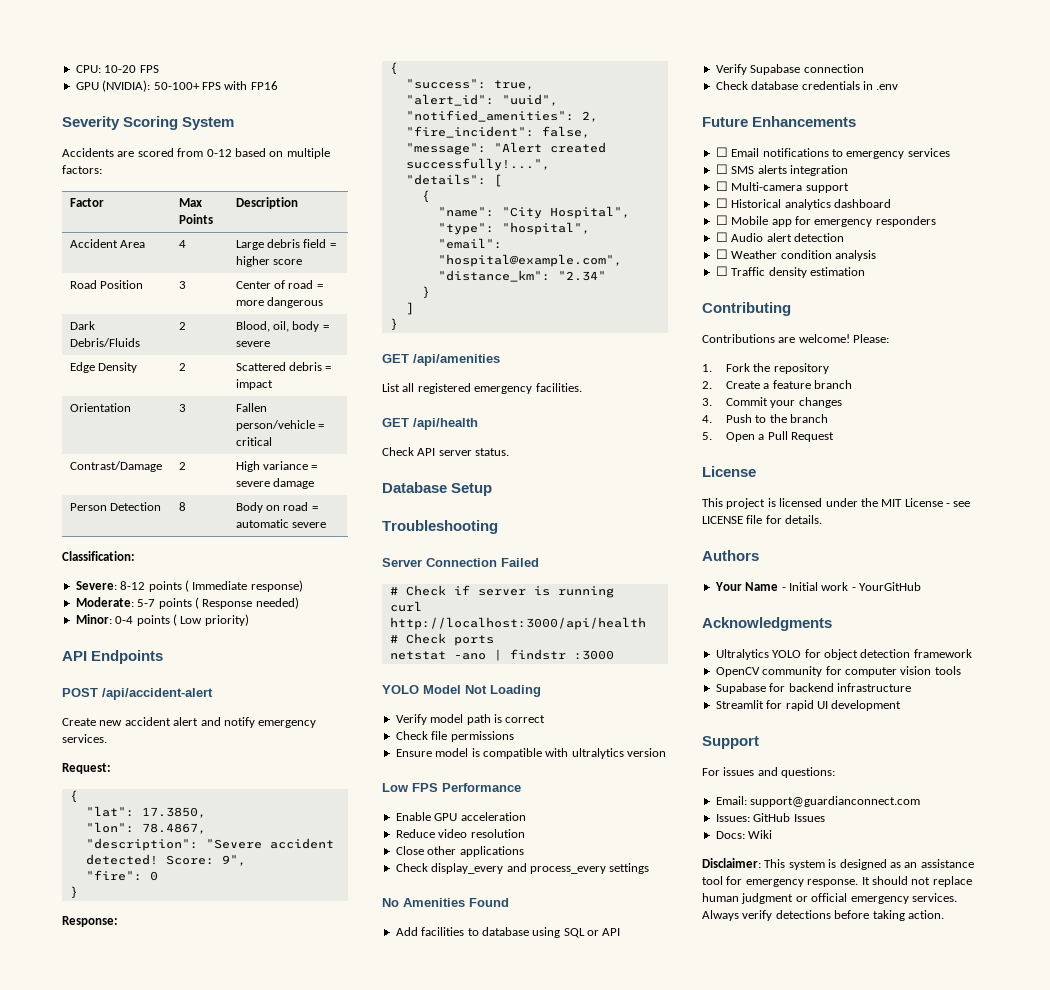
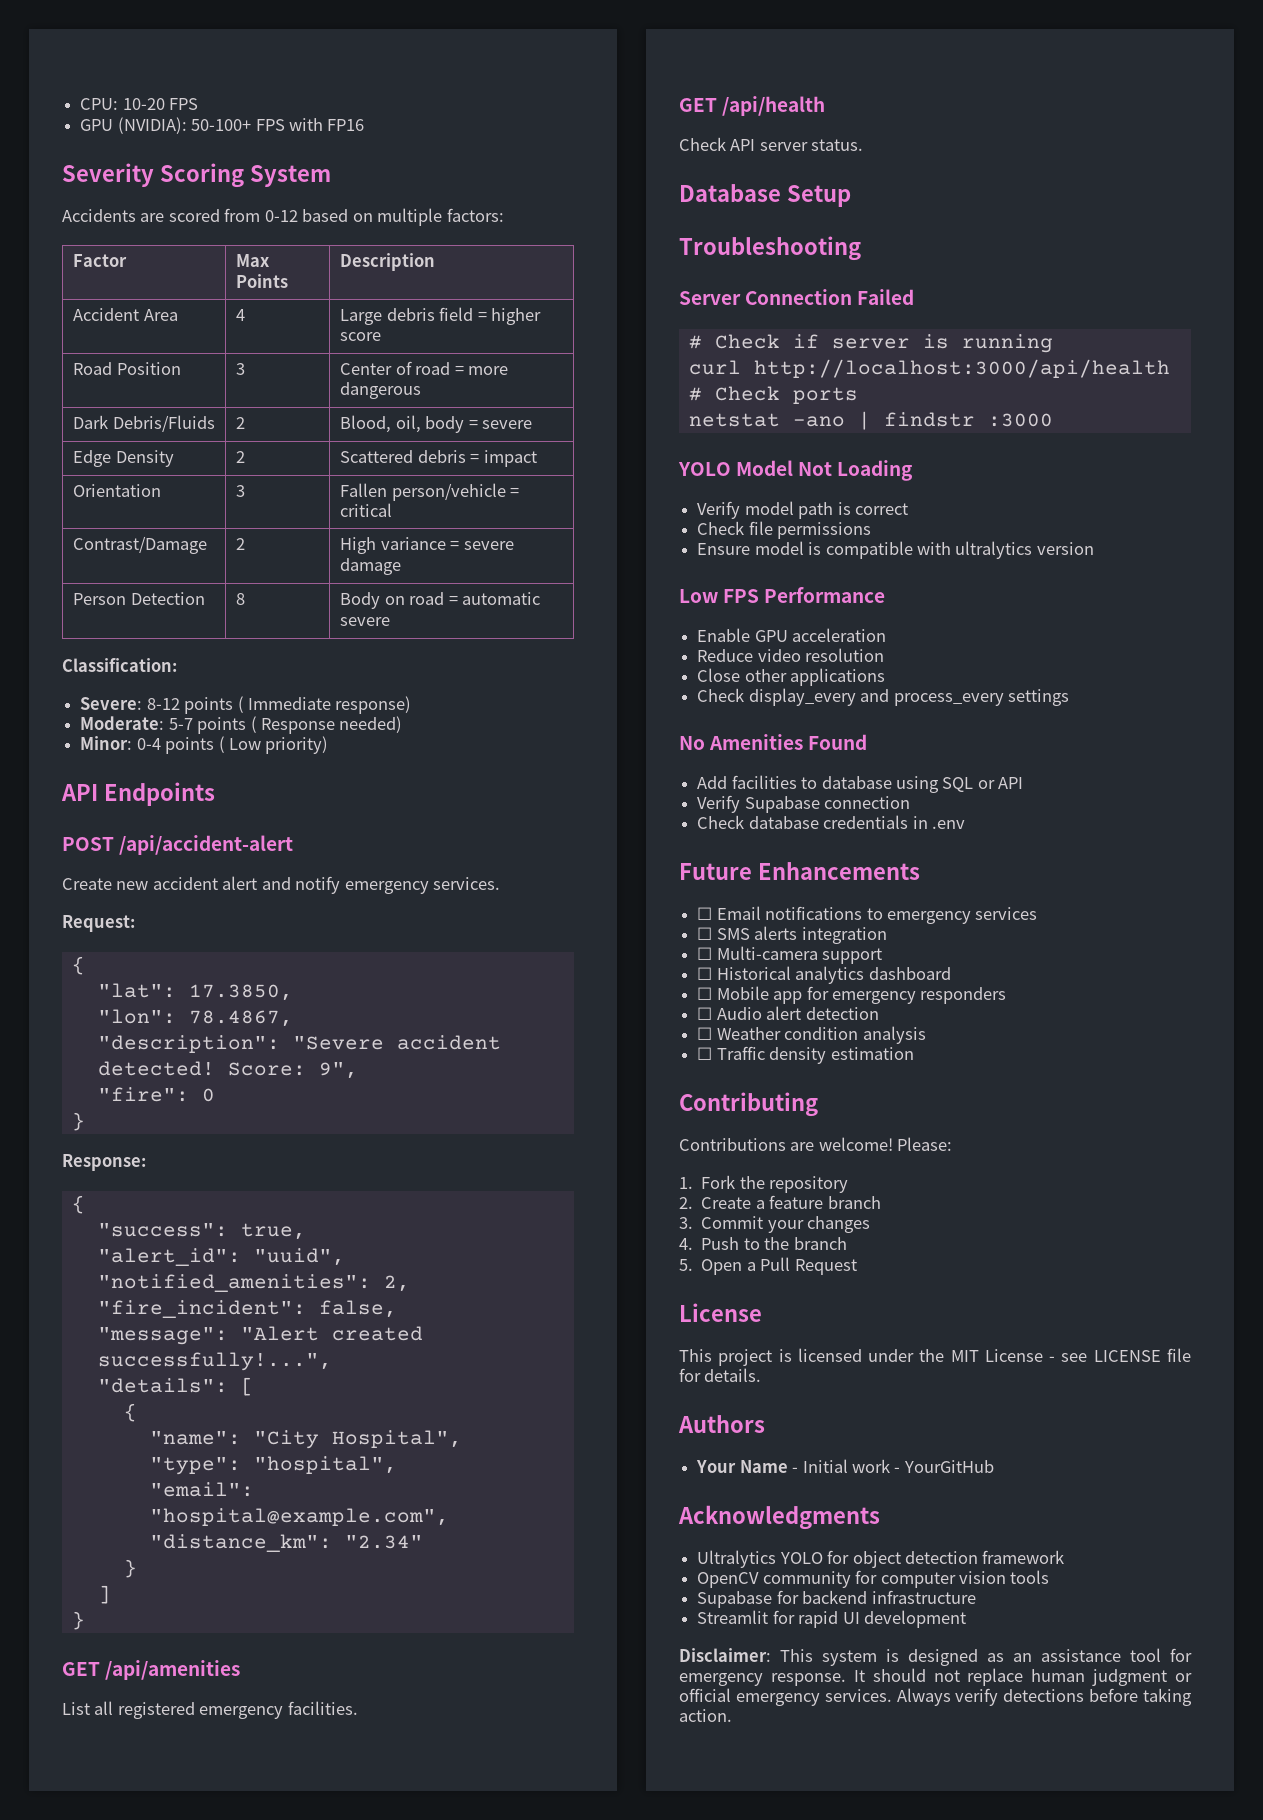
[702,736,759,749] [702,767,836,778] [715,796,921,807] [715,813,825,822] [715,830,773,839] // Support // For issues and questions: // Email: support@guardianconnect.com // Issues: GitHub Issues // Docs: Wiki -> (966, 1619) none

